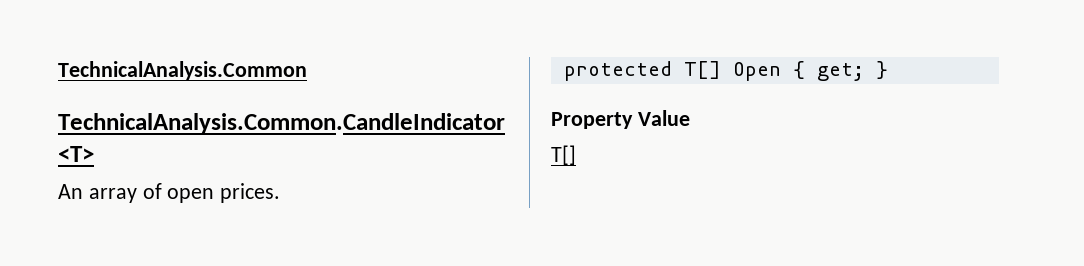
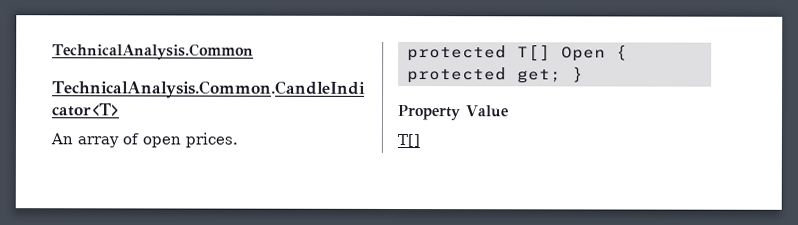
(805, 70) none -> [406,67,507,84] protected

